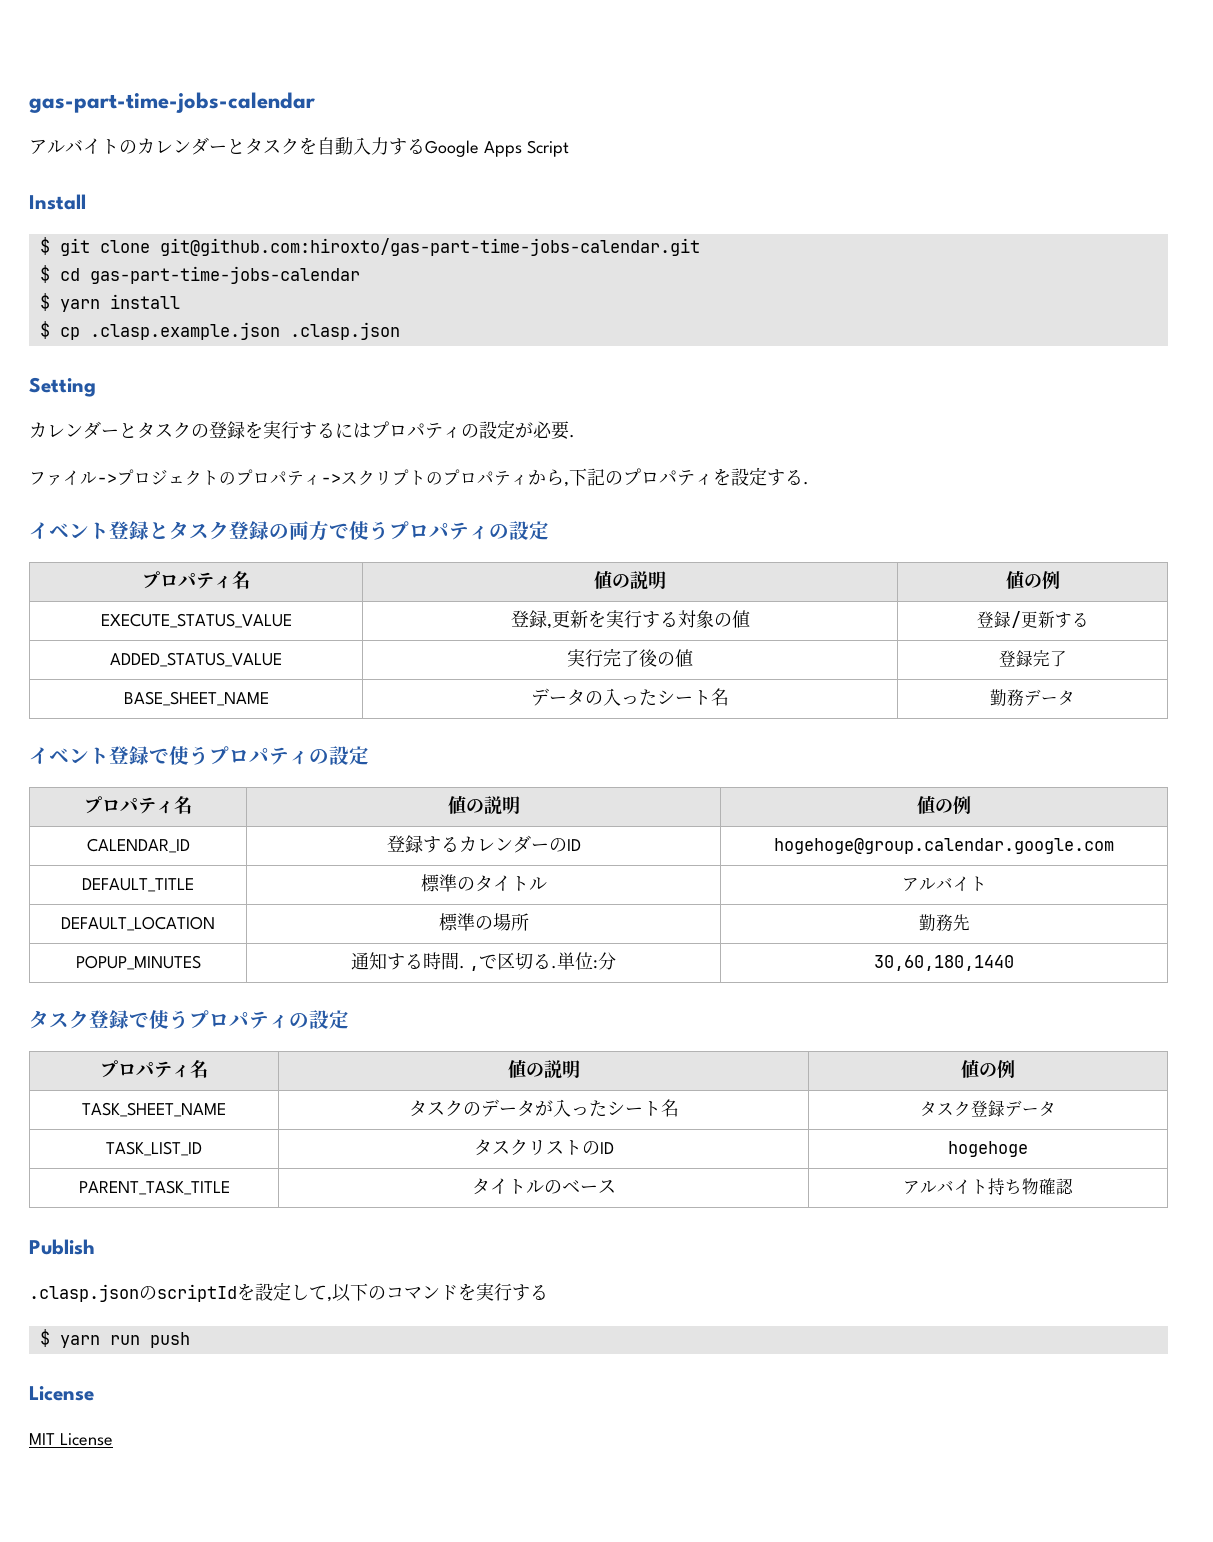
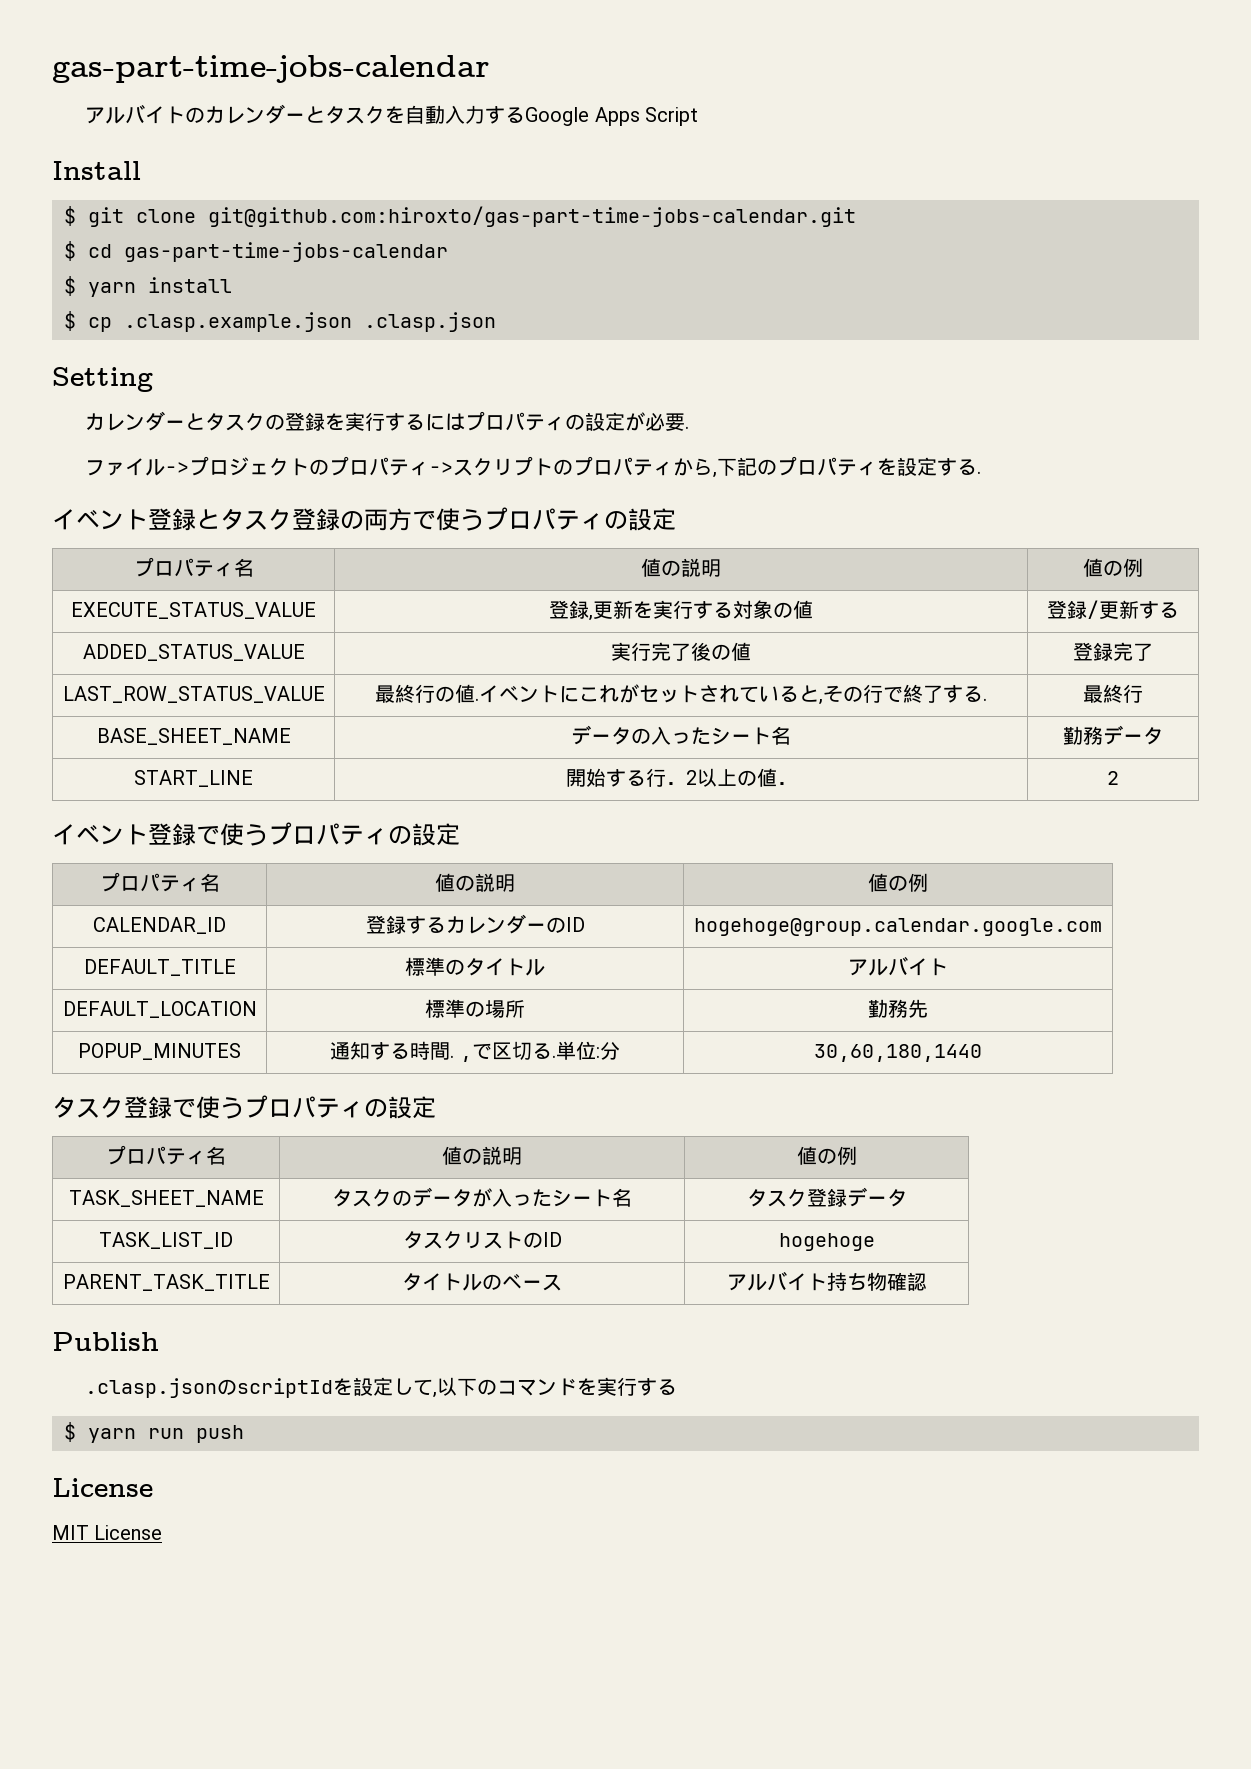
(1067, 658) none -> [62,686,325,703] [375,684,987,705] [1083,684,1143,703] // LAST_ROW_STATUS_VALUE | 最終行の値.イベントにこれがセットされていると,その行で終了する. | 最終行
(1075, 698) none -> [134,770,253,787] [565,768,797,787] [1107,771,1119,785] // START_LINE | 開始する行．2以上の値． | 2

